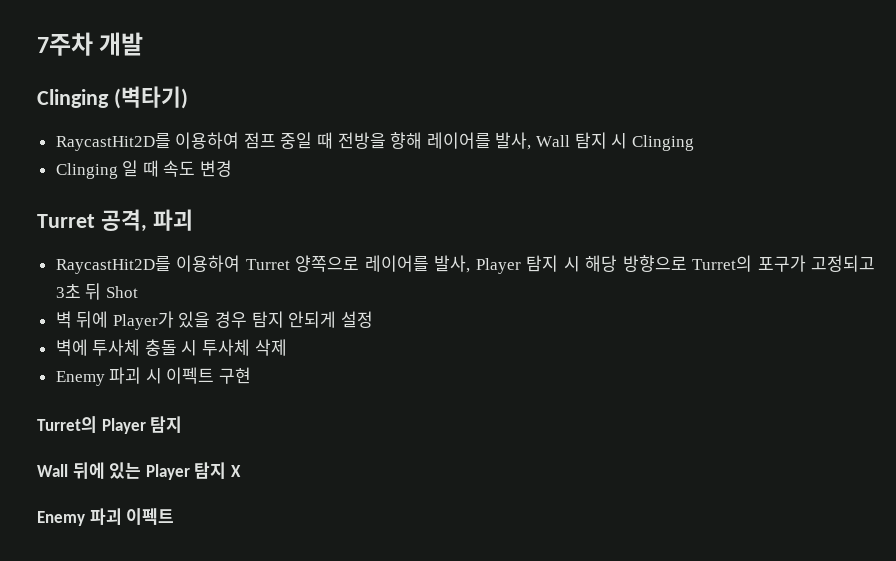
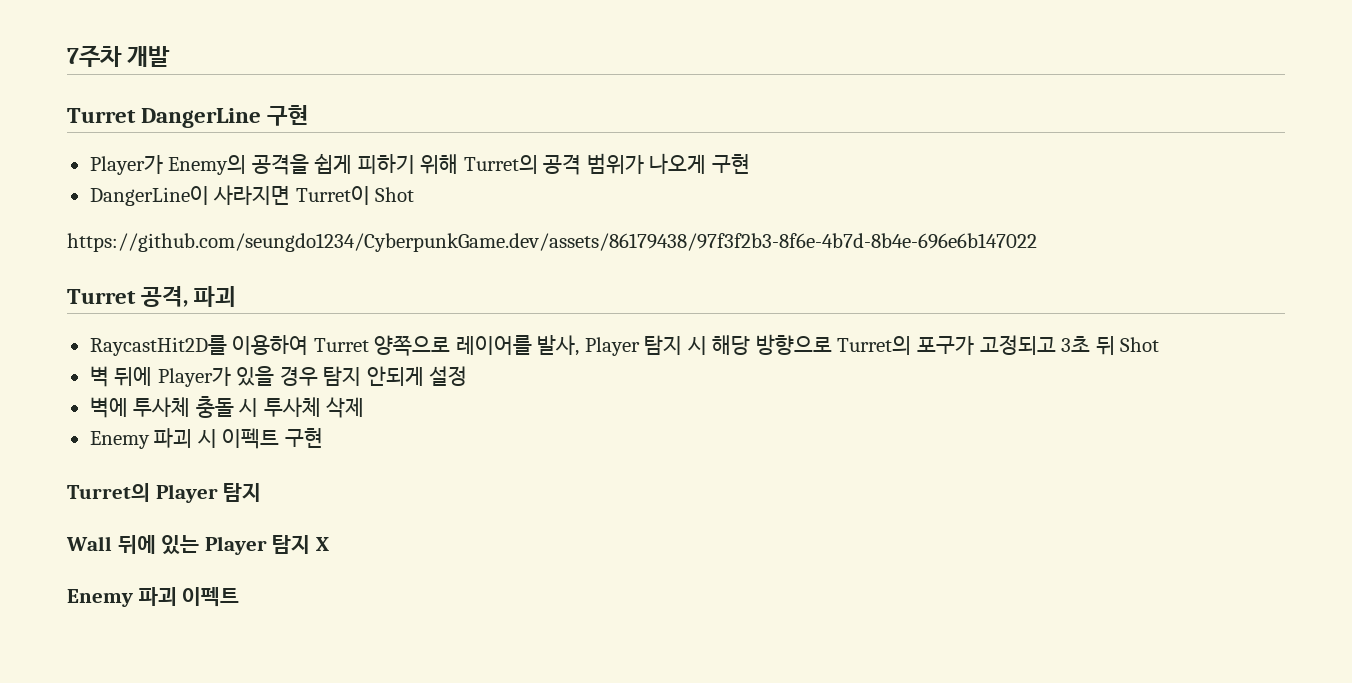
[37,86,188,109] [55,132,694,151] [55,160,233,179] Clinging (벽타기) // RaycastHit2D를 이용하여 점프 중일 때 전방을 향해 레이어를 발사, Wall 탐지 시 Clinging // Clinging 일 때 속도 변경 -> [67,105,310,128] [89,153,750,175] [89,185,415,206] [67,233,1037,252] Turret DangerLine 구현 // Player가 Enemy의 공격을 쉽게 피하기 위해 Turret의 공격 범위가 나오게 구현 // DangerLine이 사라지면 Turret이 Shot // https://github.com/seungdo1234/CyberpunkGame.dev/assets/86179438/97f3f2b3-8f6e-4b7d-8b4e-696e6b147022

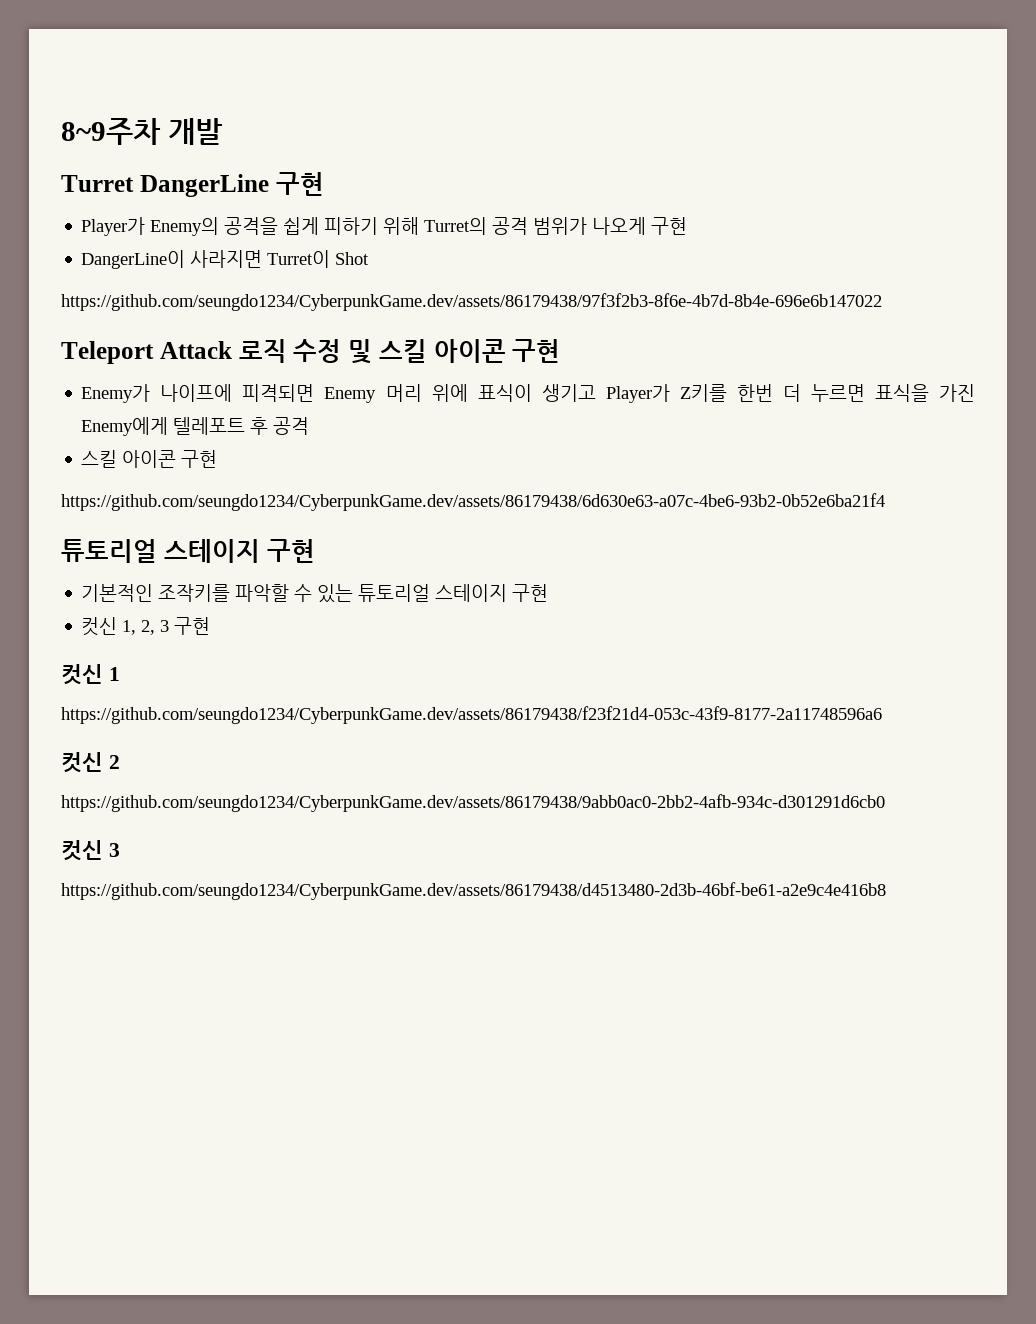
[67,45,122,67] 7주차 -> [61,118,161,145] 8~9주차
[67,286,237,307] [89,334,1160,356] [89,366,468,387] [89,396,365,418] [89,428,323,449] [67,483,262,503] [66,535,329,555] [67,587,240,607] Turret 공격, 파괴 // RaycastHit2D를 이용하여 Turret 양쪽으로 레이어를 발사, Player 탐지 시 해당 방향으로 Turret의 포구가 고정되고 3초 뒤 Shot // 벽 뒤에 Player가 있을 경우 탐지 안되게 설정 // 벽에 투사체 충돌 시 투사체 삭제 // Enemy 파괴 시 이펙트 구현 // Turret의 Player 탐지 // Wall 뒤에 있는 Player 탐지 X // Enemy 파괴 이펙트 -> [61,339,561,364] [81,384,975,403] [81,417,310,436] [81,450,218,468] [61,493,885,511] [61,539,315,563] [81,584,549,603] [81,617,211,636] [61,664,120,685] [61,706,882,724] [61,752,120,773] [61,794,885,812] [61,840,120,861] [61,882,886,900] Teleport Attack 로직 수정 및 스킬 아이콘 구현 // Enemy가 나이프에 피격되면 Enemy 머리 위에 표식이 생기고 Player가 Z키를 한번 더 누르면 표식을 가진 Enemy에게 텔레포트 후 공격 // 스킬 아이콘 구현 // https://github.com/seungdo1234/CyberpunkGame.dev/assets/86179438/6d630e63-a07c-4be6-93b2-0b52e6ba21f4 // 튜토리얼 스테이지 구현 // 기본적인 조작키를 파악할 수 있는 튜토리얼 스테이지 구현 // 컷신 1, 2, 3 구현 // 컷신 1 // https://github.com/seungdo1234/CyberpunkGame.dev/assets/86179438/f23f21d4-053c-43f9-8177-2a11748596a6 // 컷신 2 // https://github.com/seungdo1234/CyberpunkGame.dev/assets/86179438/9abb0ac0-2bb2-4afb-934c-d301291d6cb0 // 컷신 3 // https://github.com/seungdo1234/CyberpunkGame.dev/assets/86179438/d4513480-2d3b-46bf-be61-a2e9c4e416b8

